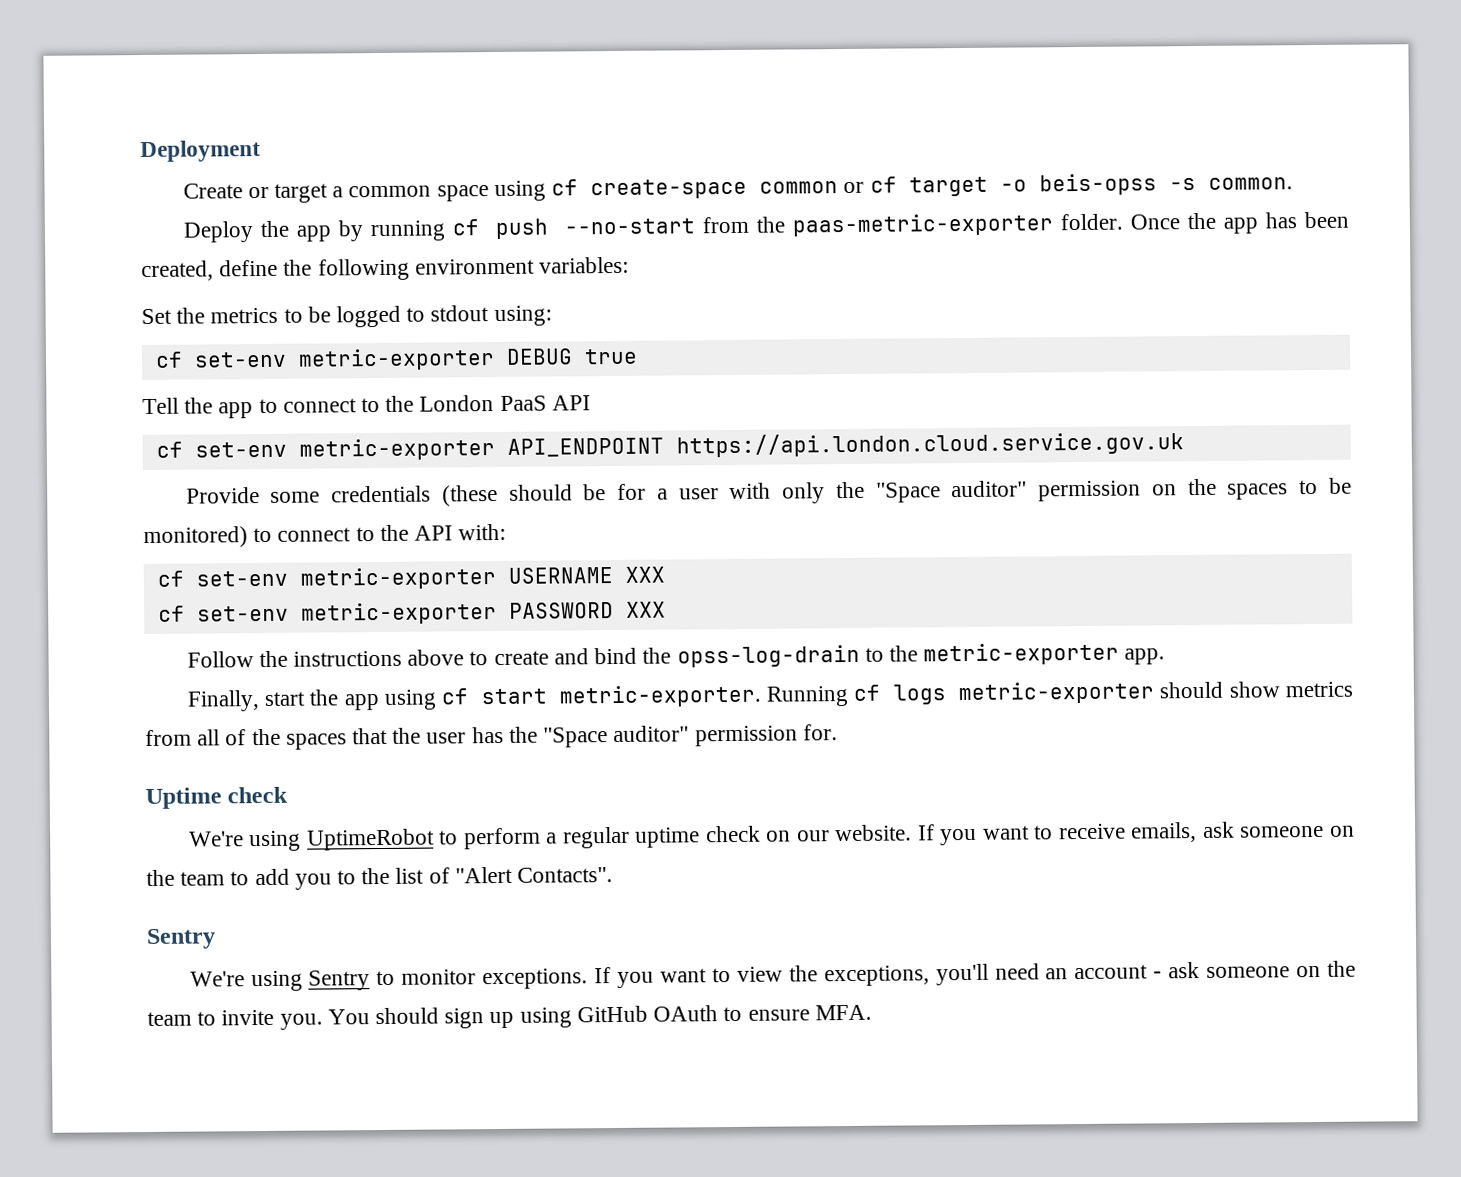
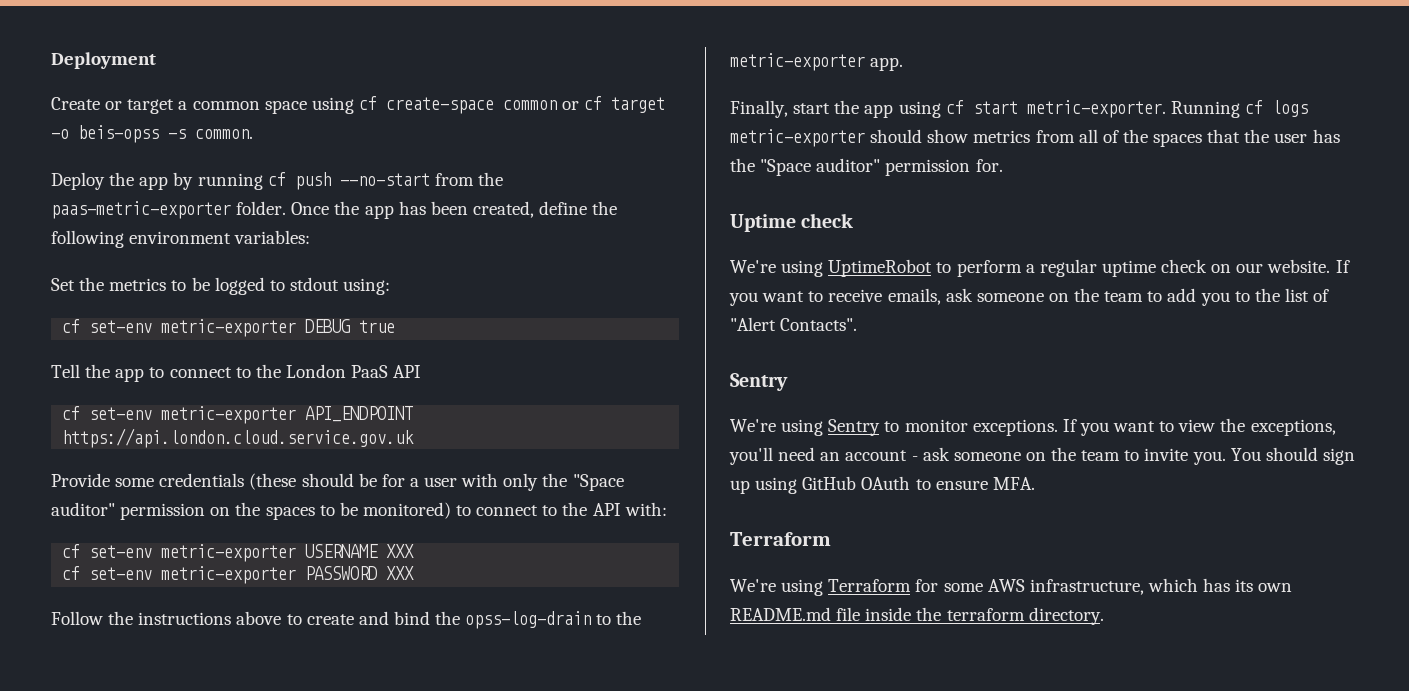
(872, 1012) none -> [730,532,831,546] [730,578,1293,596] [730,607,1104,625] // Terraform // We're using Terraform for some AWS infrastructure, which has its own README.md file inside the terraform directory.

